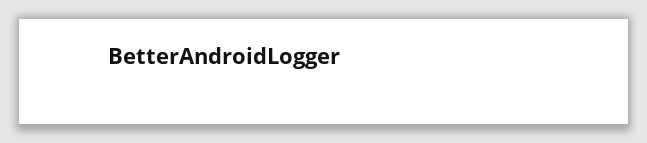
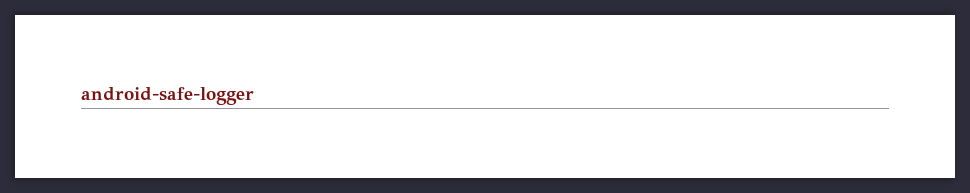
[108,47,340,69] BetterAndroidLogger -> [81,87,254,105] android-safe-logger

